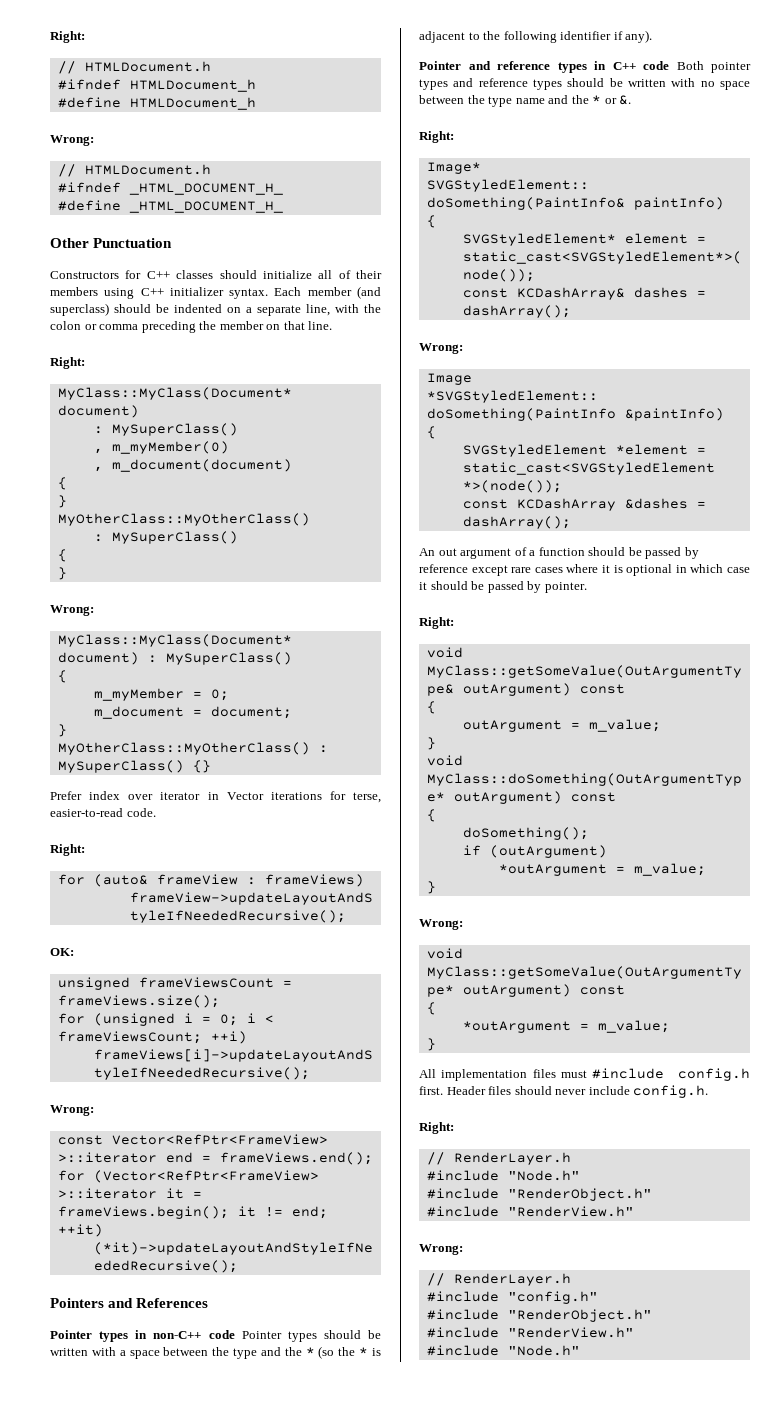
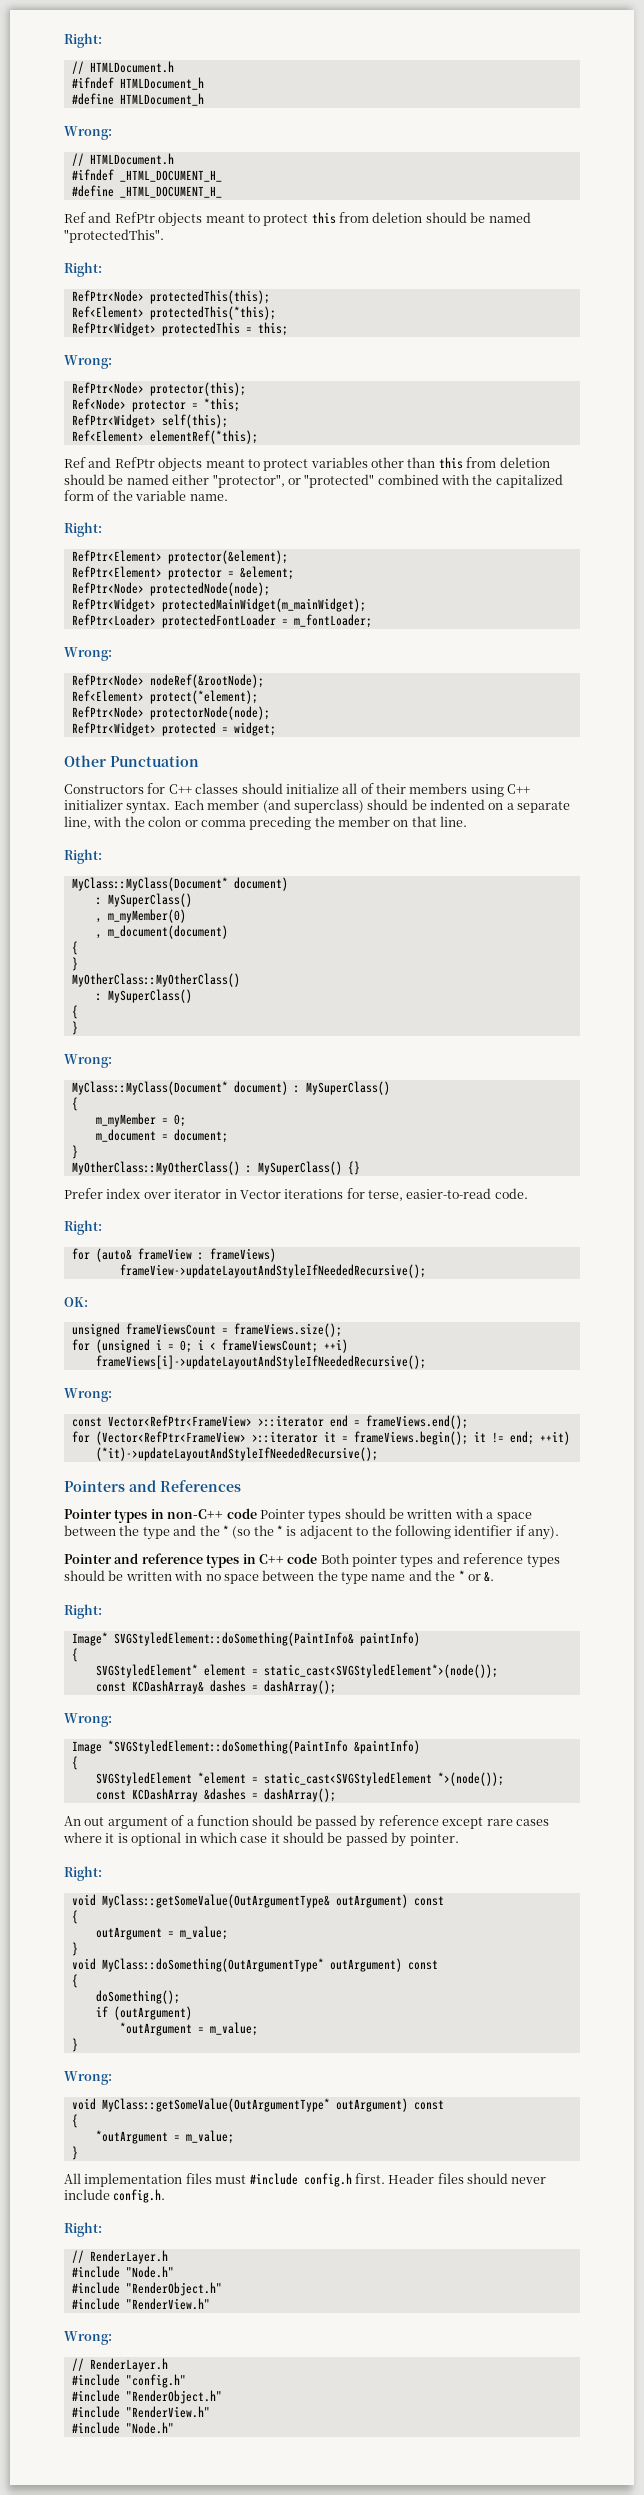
(283, 207) none -> [64,212,531,227] [64,229,164,243] [64,262,102,277] [71,290,270,304] [71,306,276,320] [71,322,288,336] [64,355,112,369] [71,382,246,396] [71,398,240,412] [71,414,228,428] [71,430,258,444] [64,457,550,472] [64,474,563,488] [64,490,228,501] [64,522,102,537] [71,550,288,564] [71,566,294,580] [71,582,270,596] [71,598,366,612] [71,614,372,628] [64,647,112,661] [71,674,264,688] [71,690,258,704] [71,706,270,720] [71,722,276,736] // Ref and RefPtr objects meant to protect this from deletion should be named "protectedThis". // Right: // RefPtr<Node> protectedThis(this); // Ref<Element> protectedThis(*this); // RefPtr<Widget> protectedThis = this; // Wrong: // RefPtr<Node> protector(this); // Ref<Node> protector = *this; // RefPtr<Widget> self(this); // Ref<Element> elementRef(*this); // Ref and RefPtr objects meant to protect variables other than this from deletion should be named either "protector", or "protected" combined with the capitalized form of the variable name. // Right: // RefPtr<Element> protector(&element); // RefPtr<Element> protector = &element; // RefPtr<Node> protectedNode(node); // RefPtr<Widget> protectedMainWidget(m_mainWidget); // RefPtr<Loader> protectedFontLoader = m_fontLoader; // Wrong: // RefPtr<Node> nodeRef(&rootNode); // Ref<Element> protect(*element); // RefPtr<Node> protectorNode(node); // RefPtr<Widget> protected = widget;

